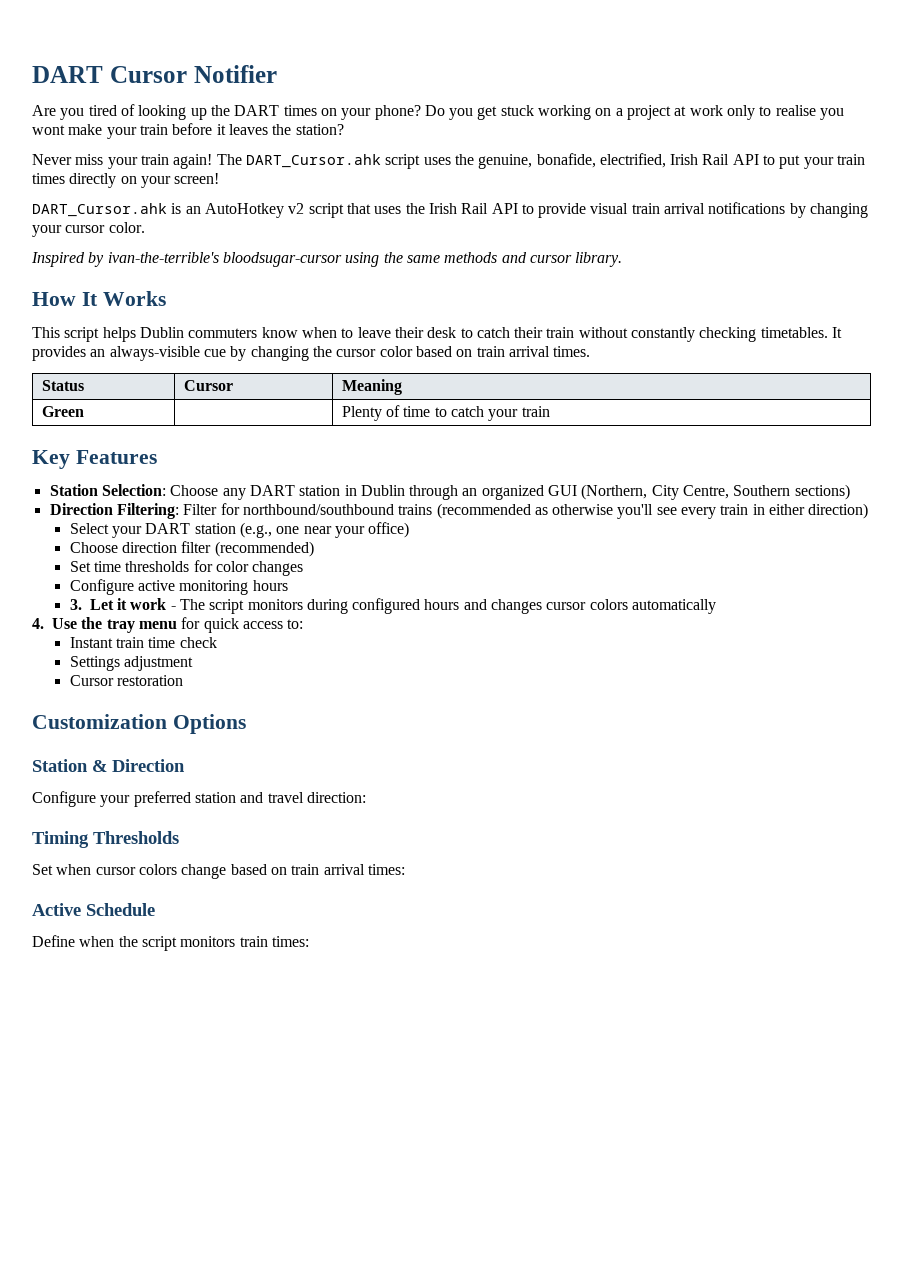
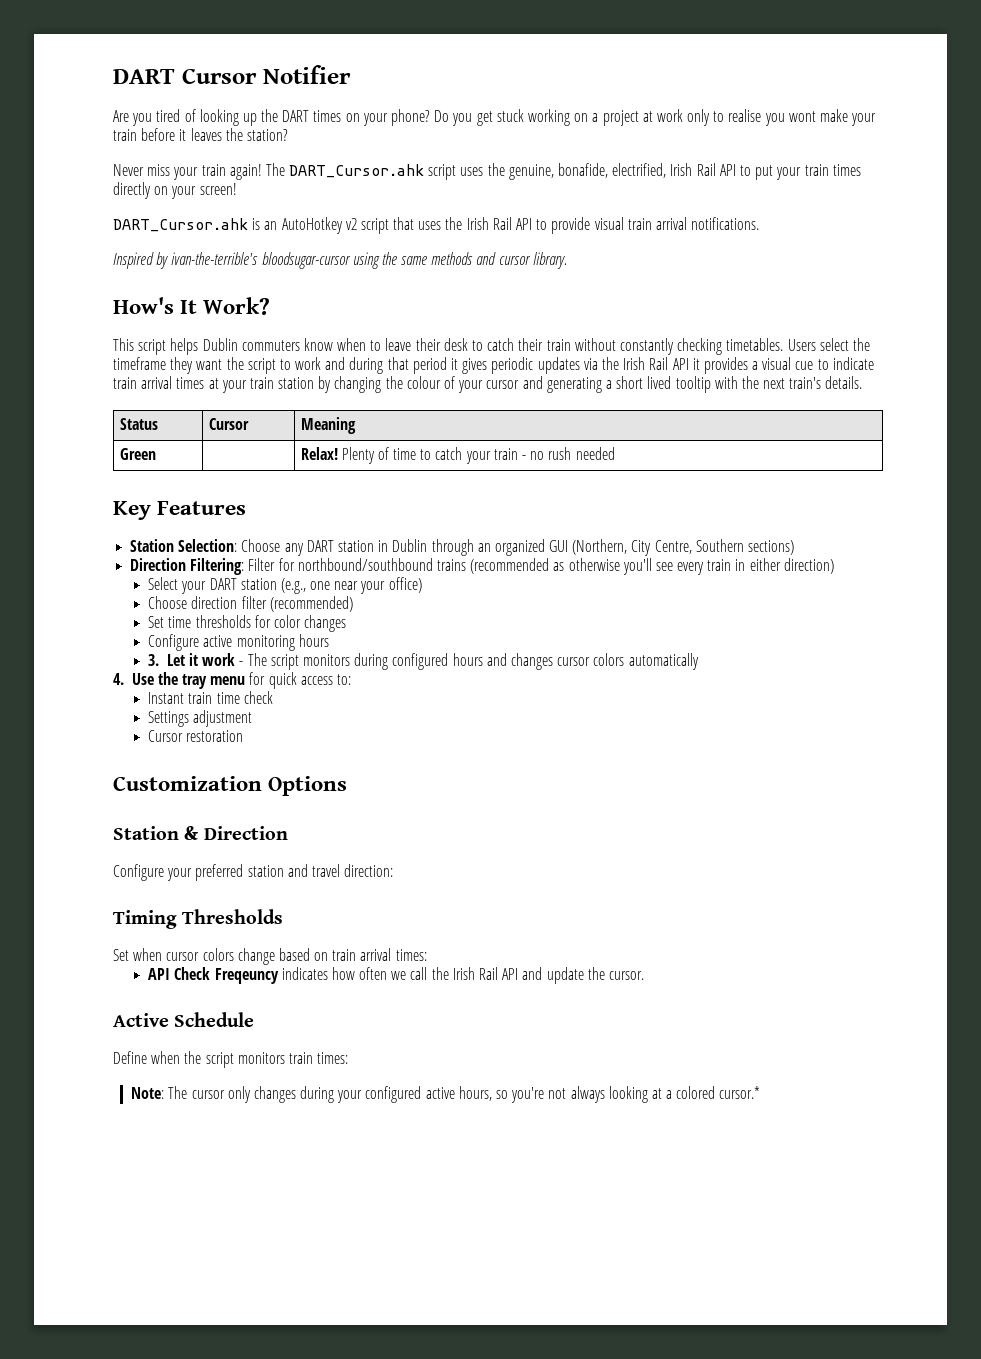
[708,202,869,218] [32,222,145,237] notifications by changing your cursor color. -> [691,217,760,230] notifications.
[32,291,166,306] How It Works -> [113,297,271,315] How's It Work?
[832,327,843,338] [32,346,591,361] It provides an always-visible cue by changing the cursor color based on train arrival times. -> [787,338,870,351] [113,357,874,374] [113,376,863,393] Users select the timeframe they want the script to work and during that period it gives periodic updates via the Irish Rail API it provides a visual cue to indicate train arrival times at your train station by changing the colour of your cursor and generating a short lived tooltip with the next train's details.
(84, 411) none -> [300,447,338,460] Relax!
(550, 411) none -> [522,447,615,460] - no rush needed
(405, 869) none -> [148,967,644,984] // API Check Freqeuncy indicates how often we call the Irish Rail API and update the cursor.
(309, 941) none -> [131,1086,761,1103] // Note: The cursor only changes during your configured active hours, so you're not always looking at a colored cursor.*

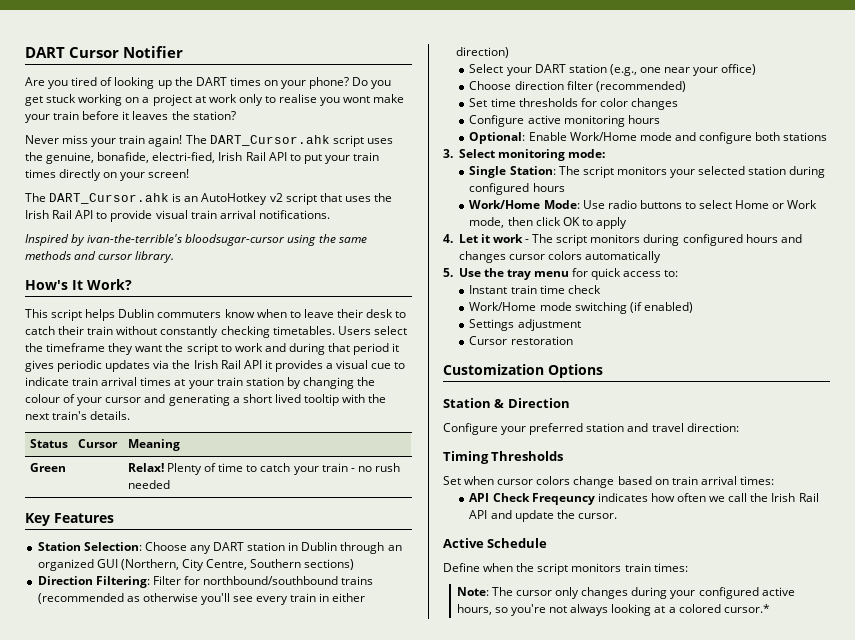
[612,163,667,178] electrified, -> [152,152,216,163] electri-fied,
(237, 189) none -> [25,193,46,202] The
[148,654,160,666] 3. -> [469,132,828,144] [443,149,605,161] [469,166,826,178] [469,183,565,195] [469,200,818,209] [469,217,627,229] [443,234,453,243] Optional: Enable Work/Home mode and configure both stations // 3. Select monitoring mode: // Single Station: The script monitors your selected station during configured hours // Work/Home Mode: Use radio buttons to select Home or Work mode, then click OK to apply // 4.
[113,673,124,685] 4. -> [443,268,453,277] 5.
(273, 697) none -> [469,302,693,314] // Work/Home mode switching (if enabled)

